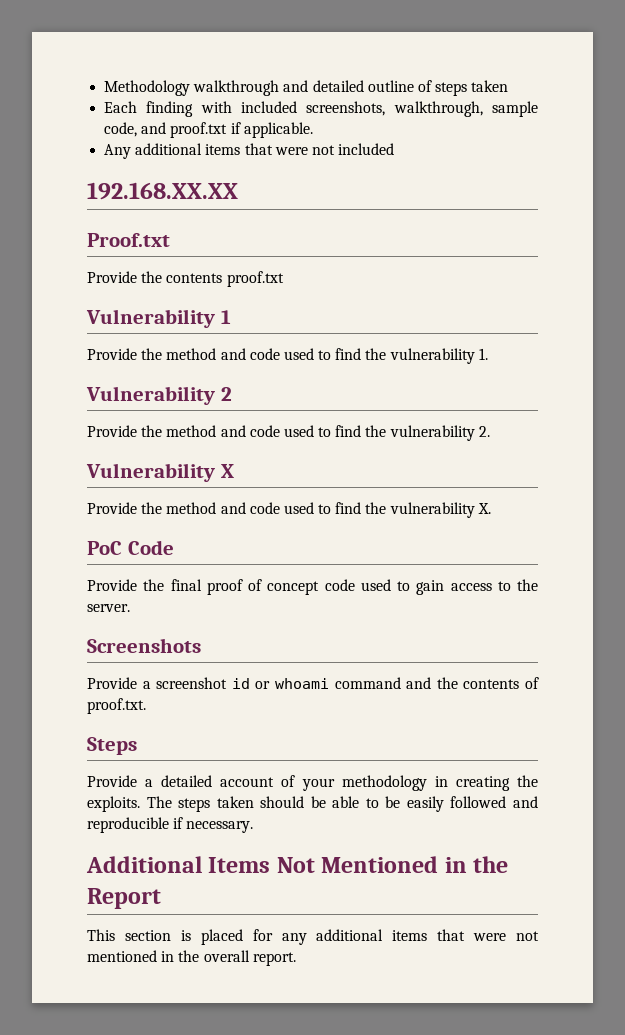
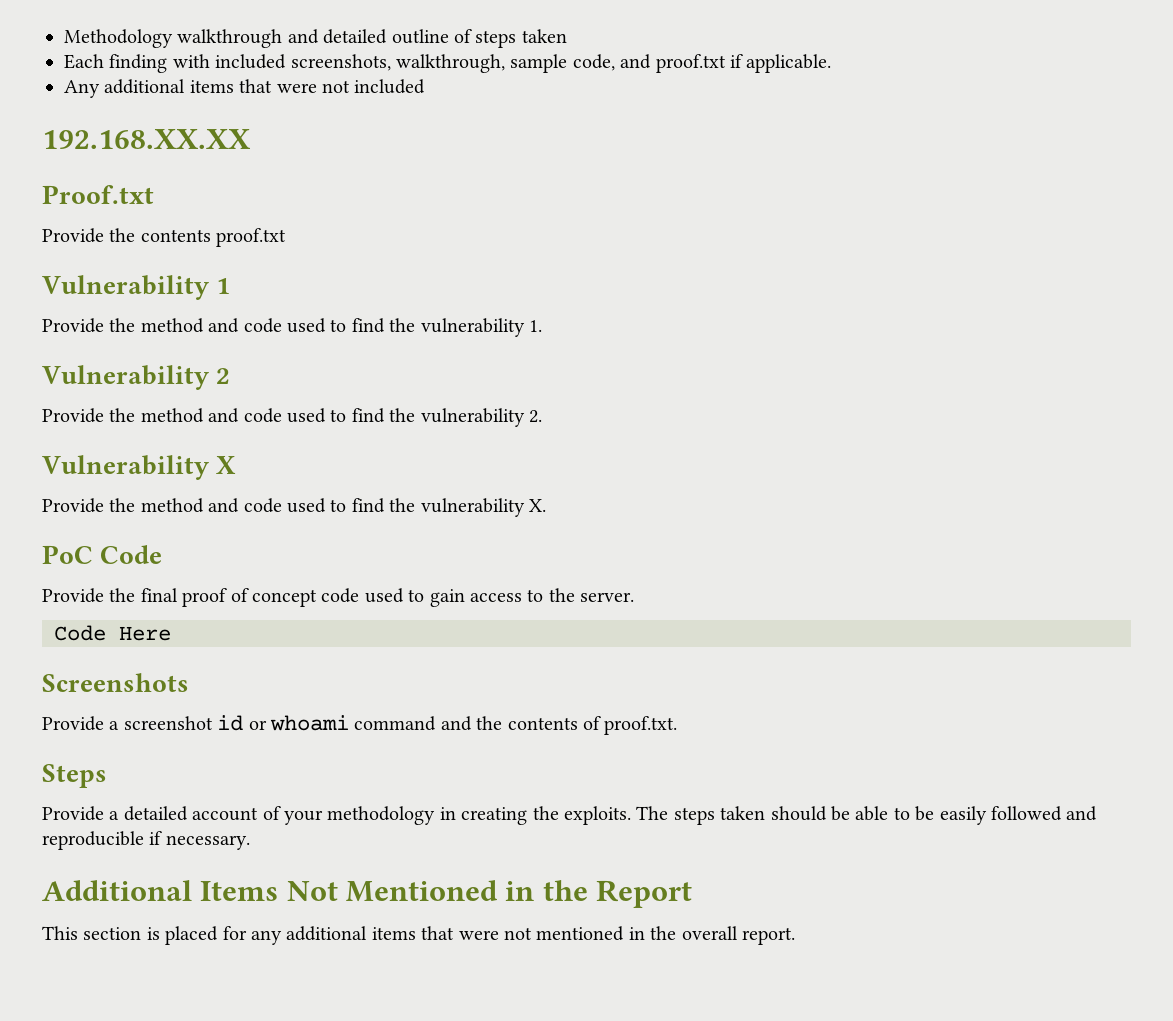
(130, 608) none -> [54,625,171,641] // Code Here

